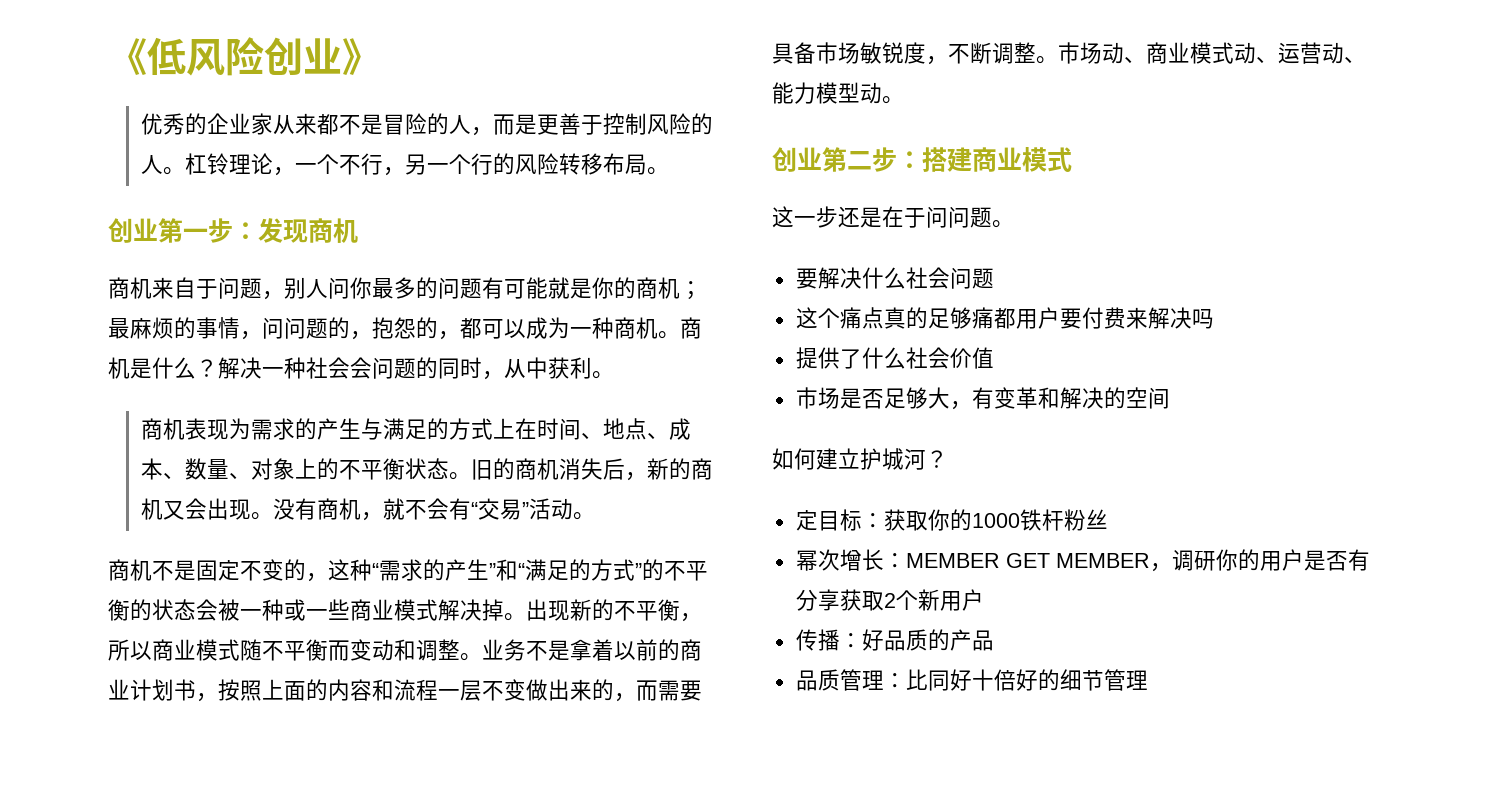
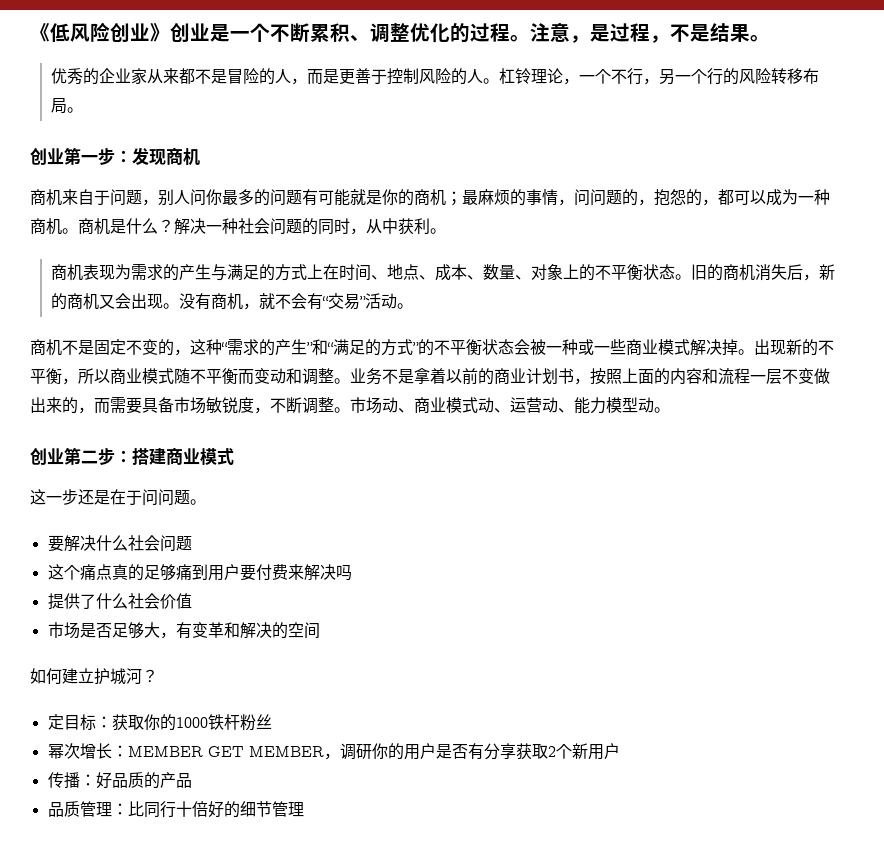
(381, 56) none -> [170,23,770,43] 创业是一个不断累积、调整优化的过程。注意，是过程，不是结果。
[350,357,372,379] 会 -> (270, 226) none
[130,599,152,621] 的 -> (482, 347) none
[993,308,1016,329] 都 -> [191,564,208,580] 到
[949,669,972,691] 好 -> [159,801,176,818] 行

